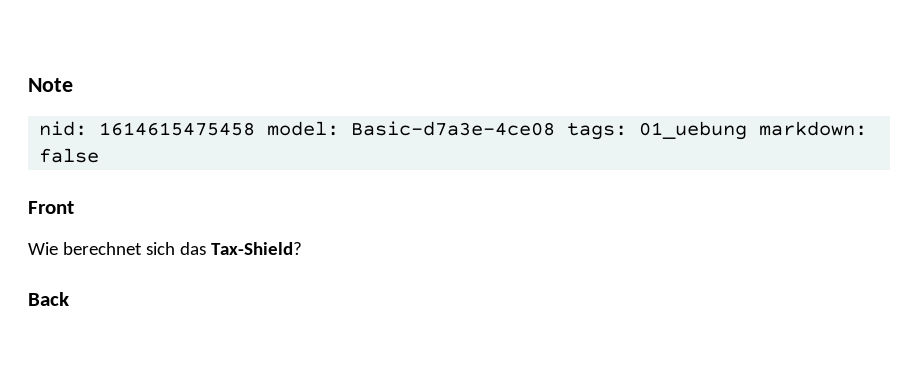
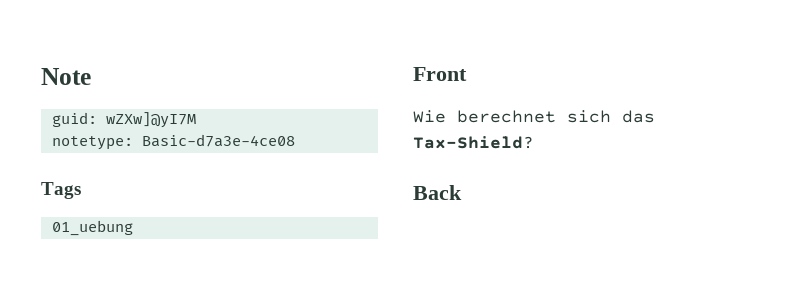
[39,121,340,136] nid: 1614615475458 model: -> [51,112,196,128] [51,136,133,150] guid: wZXw]@yI7M // notetype:
[567,122,628,140] tags: -> [41,182,81,199] // Tags //
[759,121,868,136] [39,148,100,163] markdown: false -> (133, 228) none

